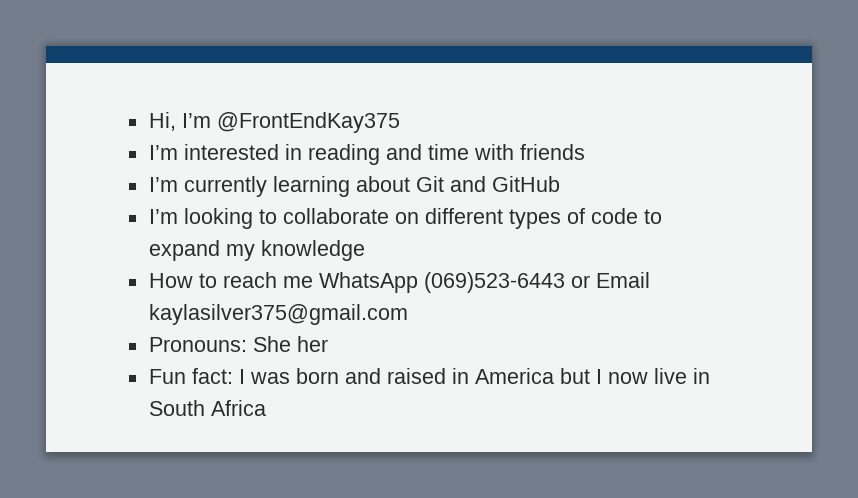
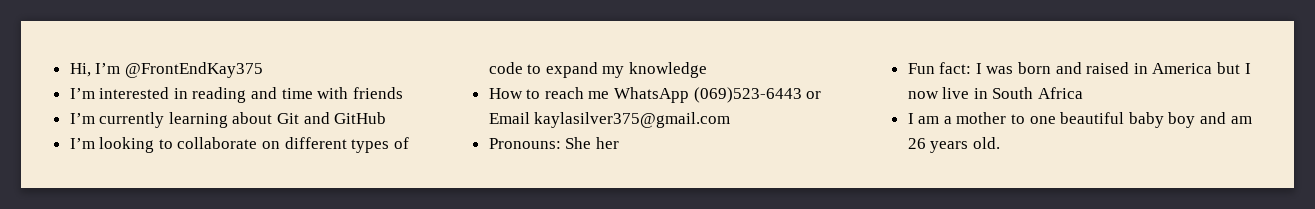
(266, 408) none -> [907,112,1252,128] [907,137,1000,153] // I am a mother to one beautiful baby boy and am 26 years old.

